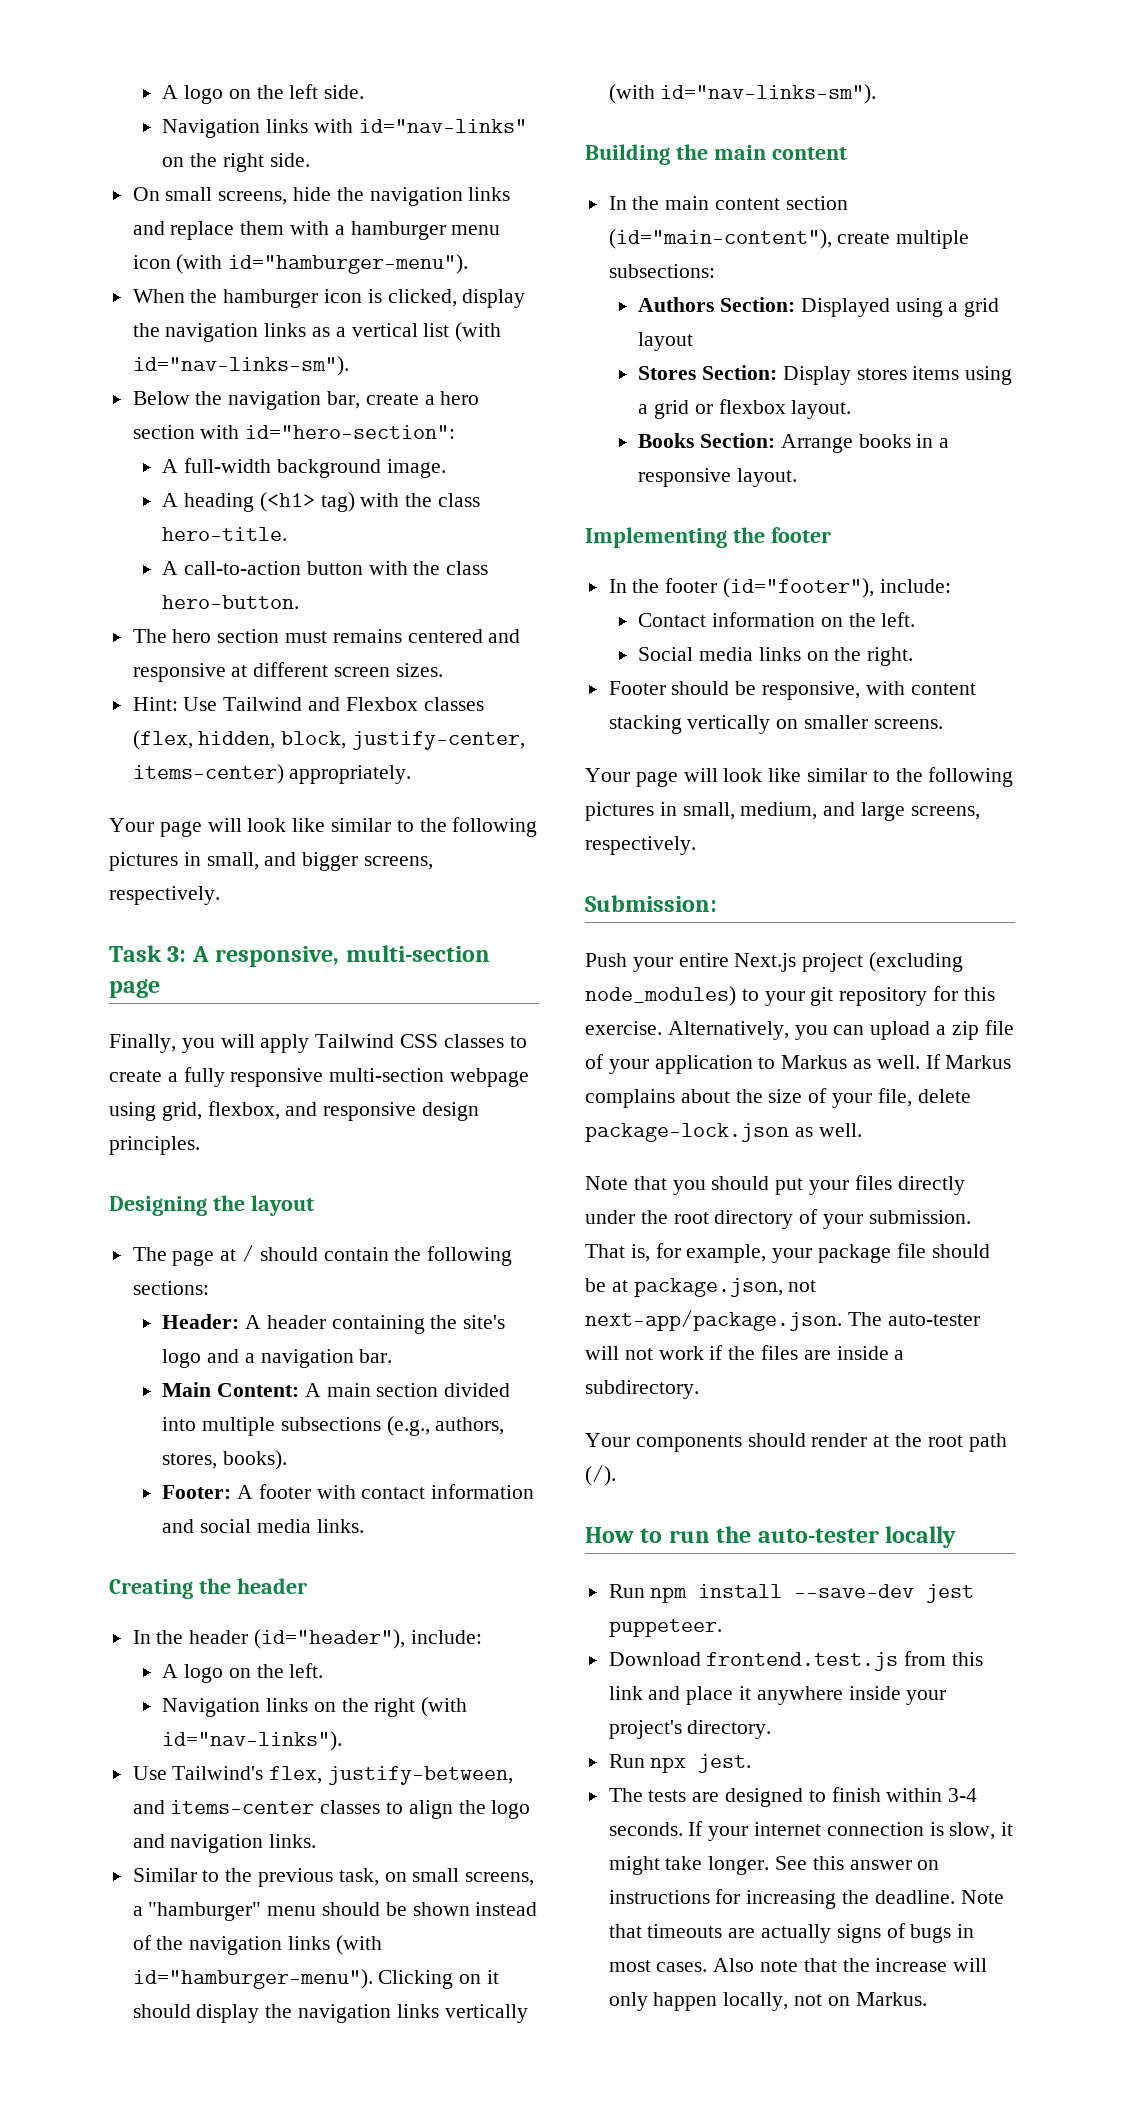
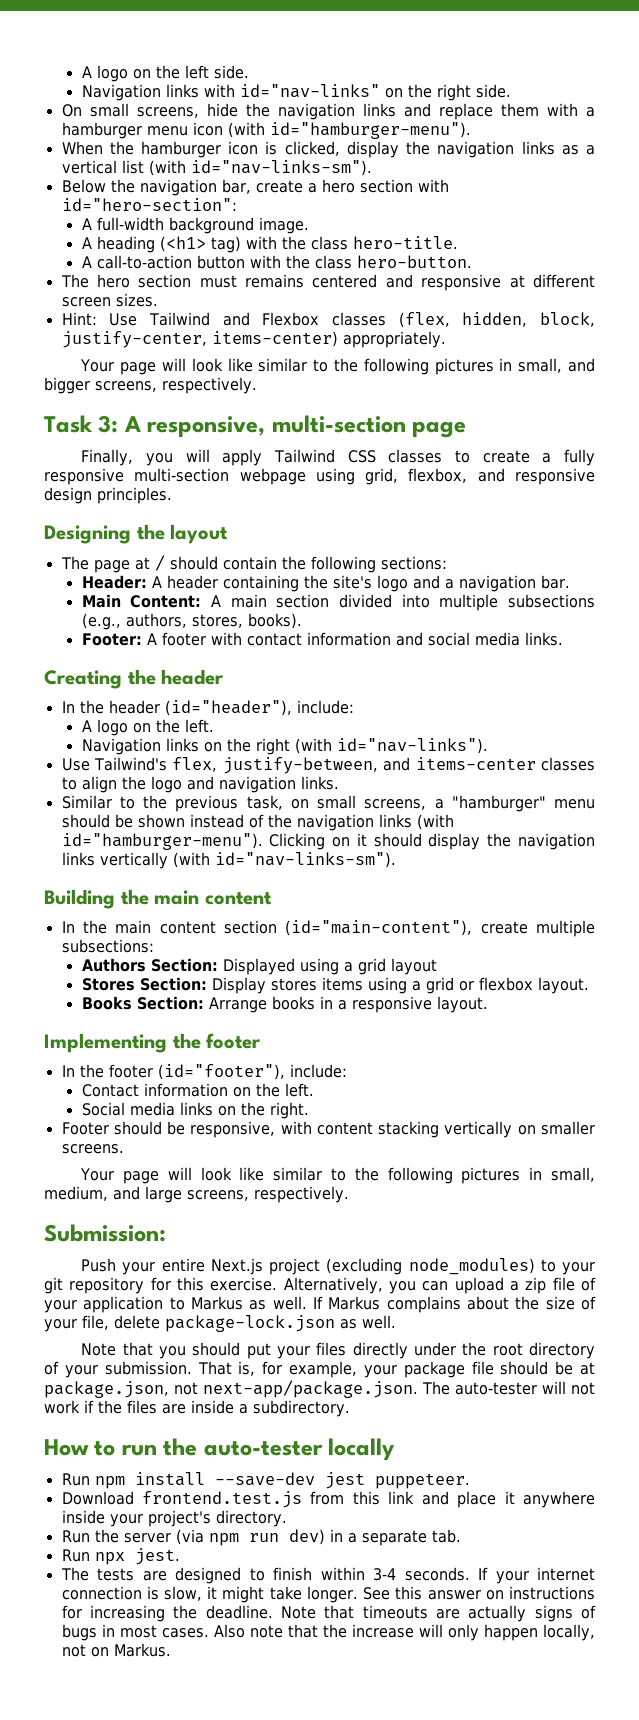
[585,1433,1007,1452] [585,1465,616,1486] // Your components should render at the root path (/). -> (350, 1408) none
(772, 1729) none -> [61,1529,461,1546] // Run the server (via npm run dev) in a separate tab.

